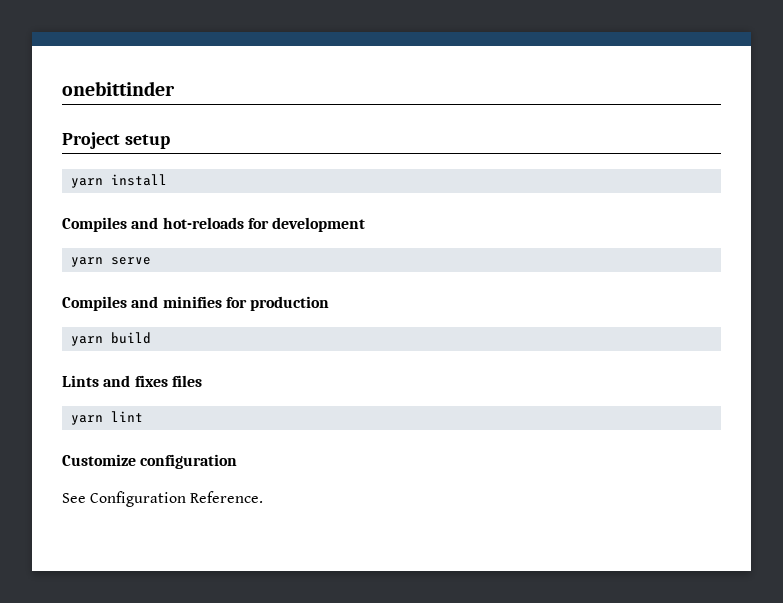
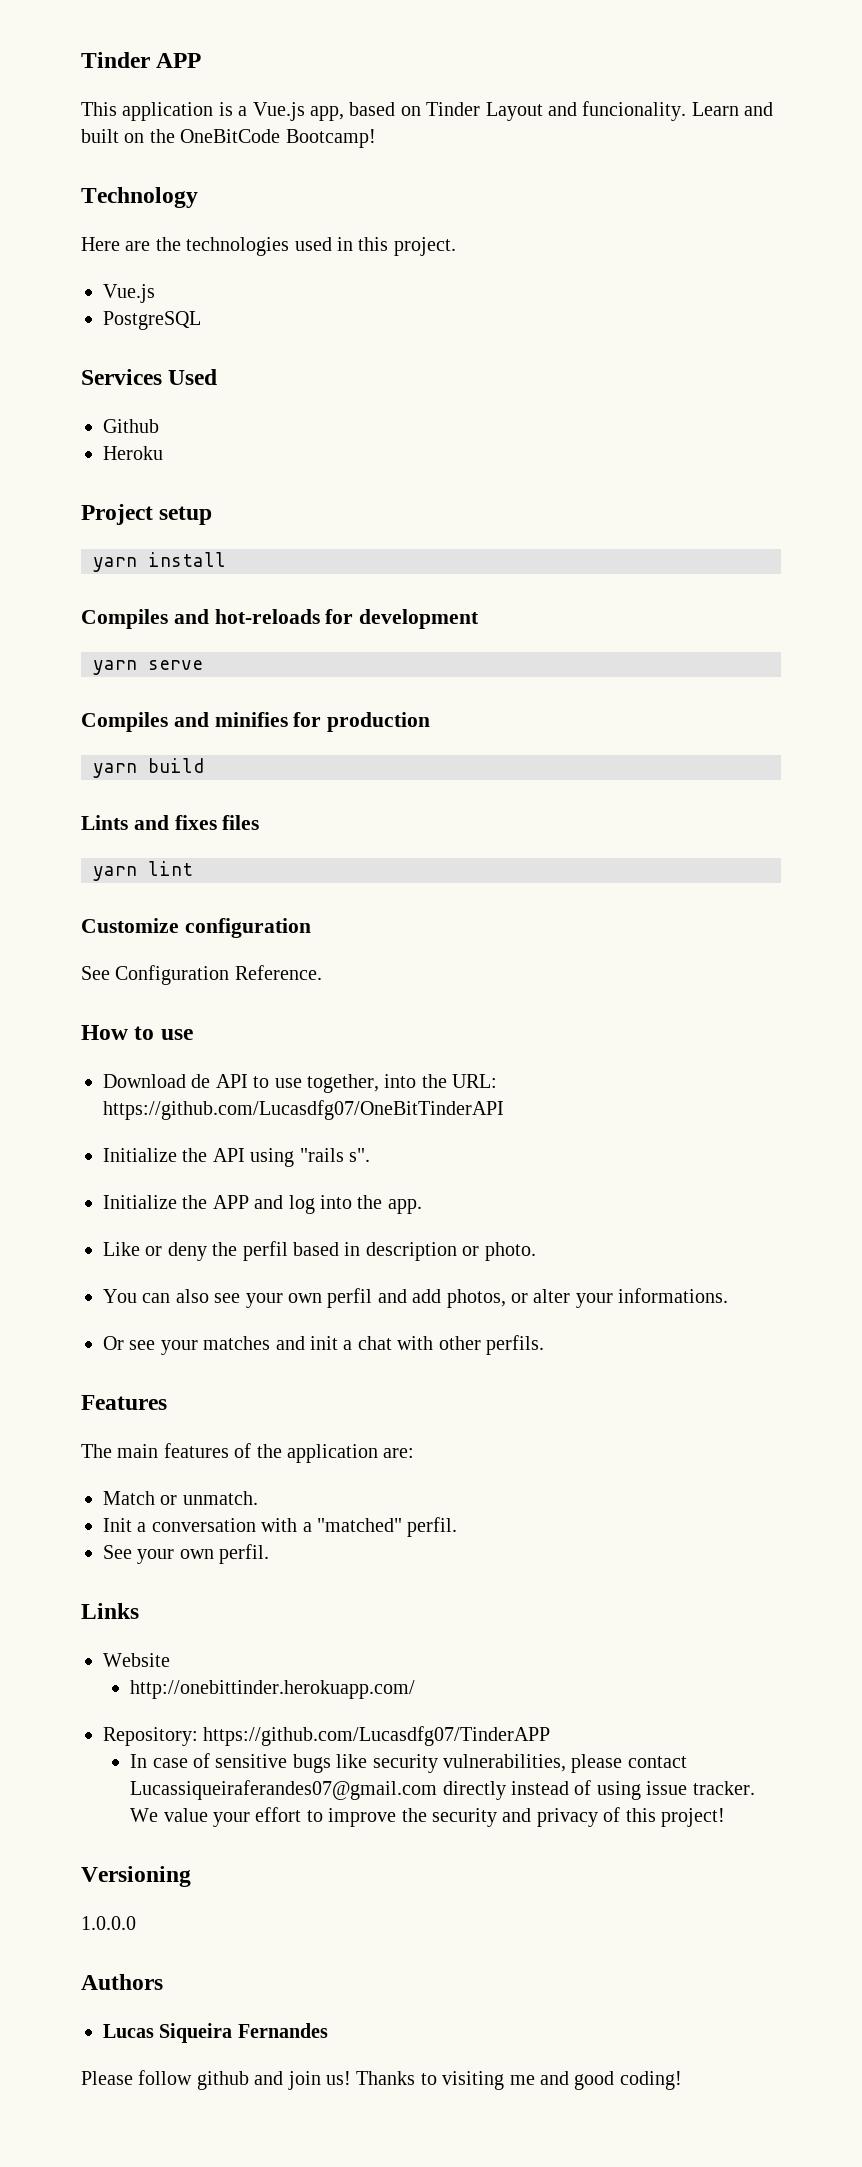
[62,81,175,96] onebittinder -> [81,52,202,68] [81,101,774,121] [81,129,376,148] [81,187,198,208] [81,237,456,256] [103,284,155,303] [103,311,201,330] [81,369,218,385] [103,419,159,433] [103,446,163,460] Tinder APP // This application is a Vue.js app, based on Tinder Layout and funcionality. Learn and built on the OneBitCode Bootcamp! // Technology // Here are the technologies used in this project. // Vue.js // PostgreSQL // Services Used // Github // Heroku
(264, 497) none -> [81,1025,193,1040] [103,1074,498,1093] [103,1100,504,1120] [103,1148,370,1167] [103,1195,422,1214] [103,1241,536,1261] [103,1288,729,1308] [103,1335,544,1355] [81,1395,167,1410] [81,1443,415,1463] [103,1491,258,1505] [103,1517,458,1537] [103,1544,270,1564] [81,1603,139,1619] [103,1653,170,1667] [130,1680,416,1699] [103,1726,551,1746] [130,1753,687,1773] [130,1780,755,1800] [130,1807,725,1827] [81,1866,191,1887] [81,1916,136,1930] [81,1974,163,1990] [103,2023,328,2043] [81,2070,682,2090] // How to use // Download de API to use together, into the URL: https://github.com/Lucasdfg07/OneBitTinderAPI // Initialize the API using "rails s". // Initialize the APP and log into the app. // Like or deny the perfil based in description or photo. // You can also see your own perfil and add photos, or alter your informations. // Or see your matches and init a chat with other perfils. // Features // The main features of the application are: // Match or unmatch. // Init a conversation with a "matched" perfil. // See your own perfil. // Links // Website // http://onebittinder.herokuapp.com/ // Repository: https://github.com/Lucasdfg07/TinderAPP // In case of sensitive bugs like security vulnerabilities, please contact Lucassiqueiraferandes07@gmail.com directly instead of using issue tracker. We value your effort to improve the security and privacy of this project! // Versioning // 1.0.0.0 // Authors // Lucas Siqueira Fernandes // Please follow github and join us! Thanks to visiting me and good coding!

